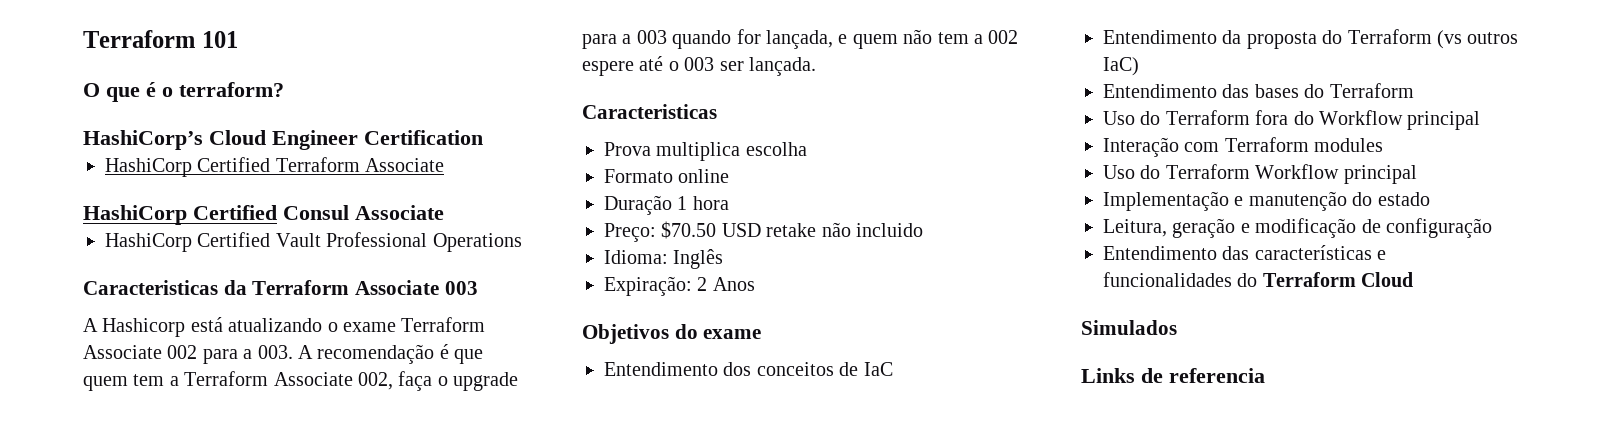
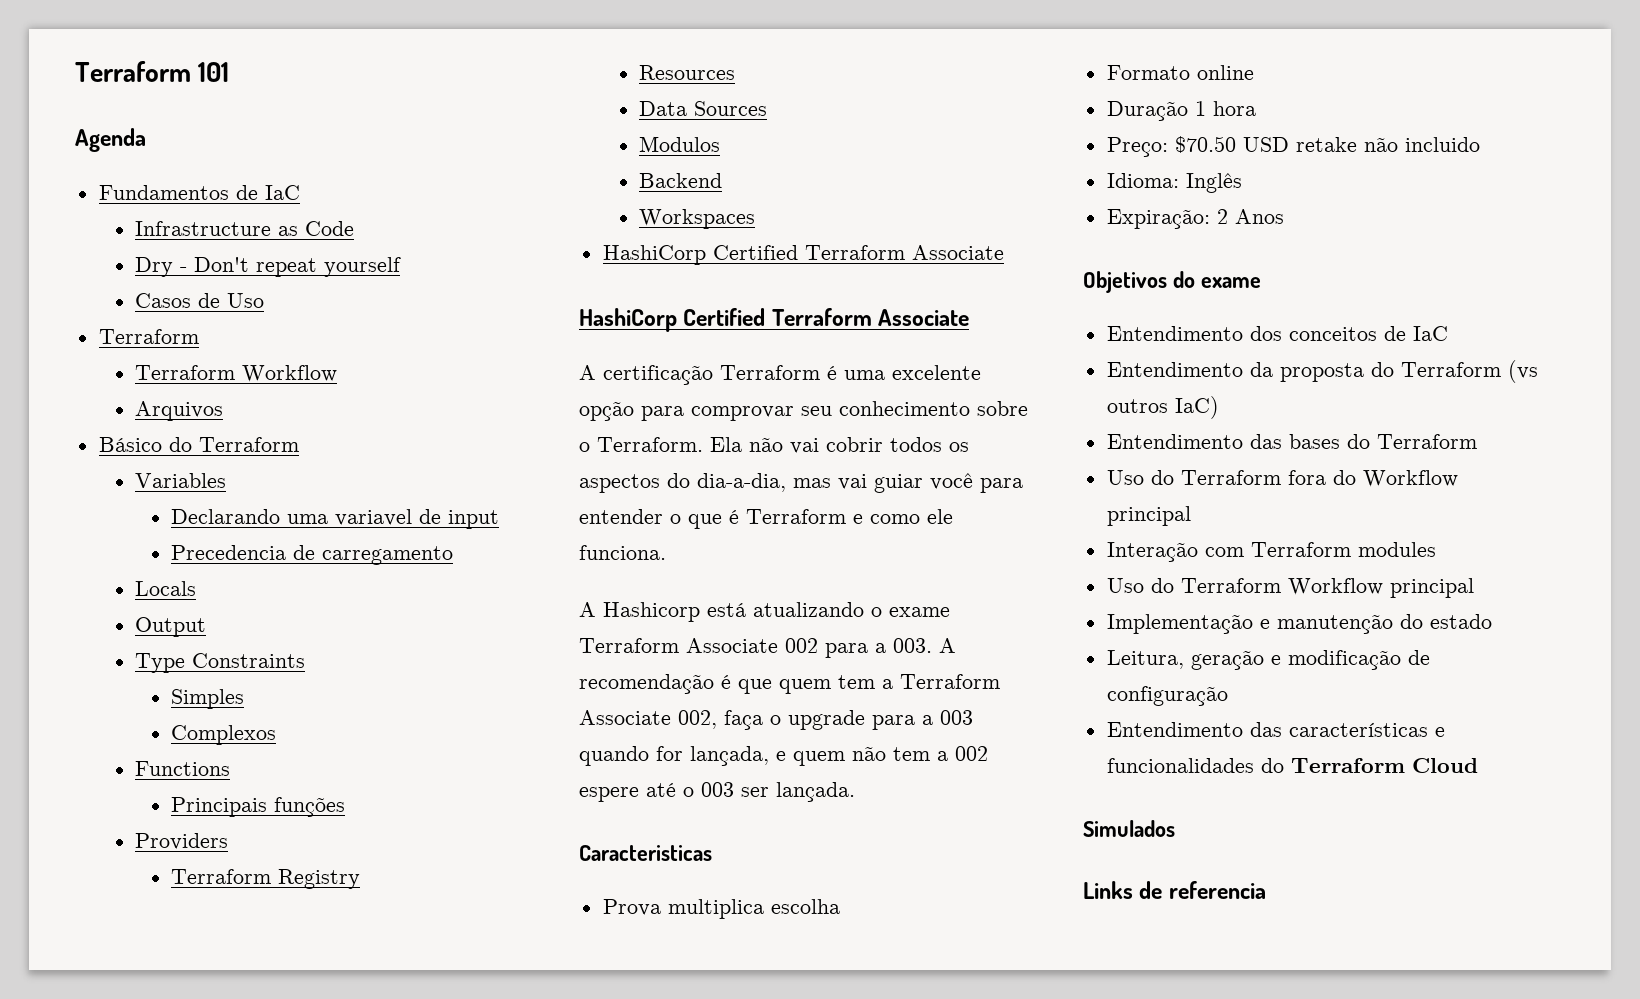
[83,82,284,102] [83,130,483,150] O que é o terraform? // HashiCorp’s Cloud Engineer Certification -> [75,128,146,152] [98,185,300,200] [135,221,355,236] [135,257,402,277] [135,293,265,308] [98,329,199,344] [135,365,338,382] [135,401,224,421] [98,437,299,452] [135,473,227,488] [171,509,500,529] [171,545,454,565] [135,581,197,596] [135,617,207,637] [135,653,306,673] [171,689,245,709] [171,725,277,745] [135,761,231,776] [171,797,346,817] [135,833,229,850] [171,869,361,889] [639,65,736,80] [639,101,768,116] [639,136,721,152] [639,173,723,188] [639,209,756,229] Agenda // Fundamentos de IaC // Infrastructure as Code // Dry - Don't repeat yourself // Casos de Uso // Terraform // Terraform Workflow // Arquivos // Básico do Terraform // Variables // Declarando uma variavel de input // Precedencia de carregamento // Locals // Output // Type Constraints // Simples // Complexos // Functions // Principais funções // Providers // Terraform Registry // Resources // Data Sources // Modulos // Backend // Workspaces
[283,205,444,220] [105,232,522,252] [83,280,478,295] Consul Associate // HashiCorp Certified Vault Professional Operations // Caracteristicas da Terraform Associate 003 -> [771,308,970,326] [579,365,981,385] [579,401,1028,421] [579,437,969,454] [579,473,1023,493] [579,509,953,529] [579,545,666,560] Terraform Associate // A certificação Terraform é uma excelente opção para comprovar seu conhecimento sobre o Terraform. Ela não vai cobrir todos os aspectos do dia-a-dia, mas vai guiar você para entender o que é Terraform e como ele funciona.

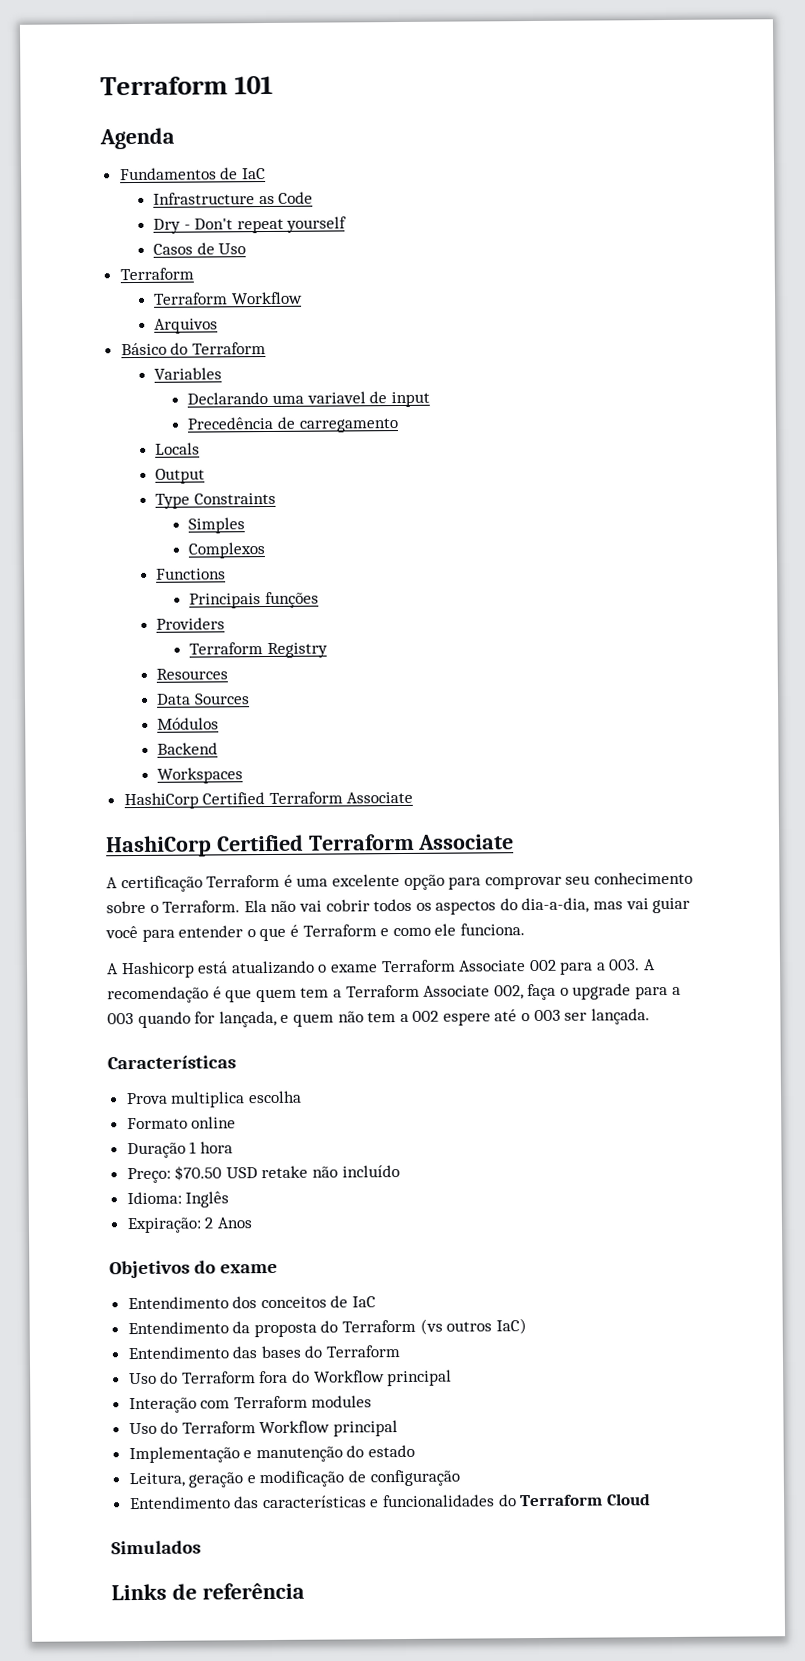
[171,545,287,560] Precedencia -> [187,416,274,430] Precedência
[639,136,721,152] Modulos -> [157,717,220,730] Módulos
[579,845,712,861] Caracteristicas -> [107,1055,236,1070] Características
[1404,137,1480,152] incluido -> [341,1165,400,1178] incluído
[1168,881,1266,899] referencia -> [201,1582,305,1600] referência

